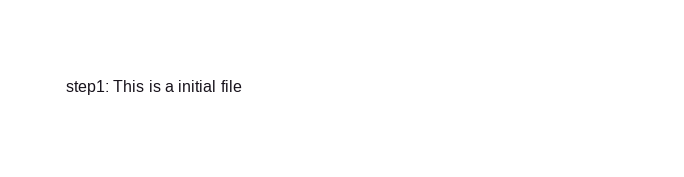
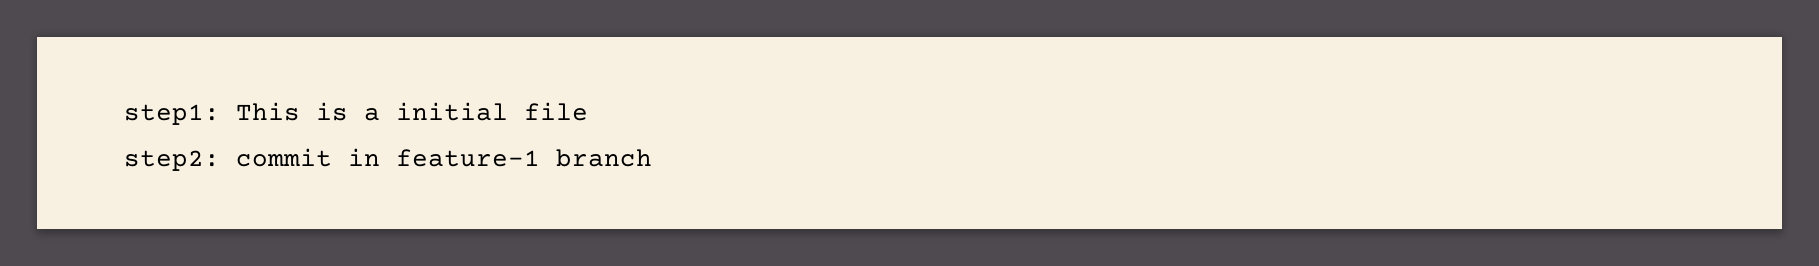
(242, 86) none -> [124,148,652,171] // step2: commit in feature-1 branch

